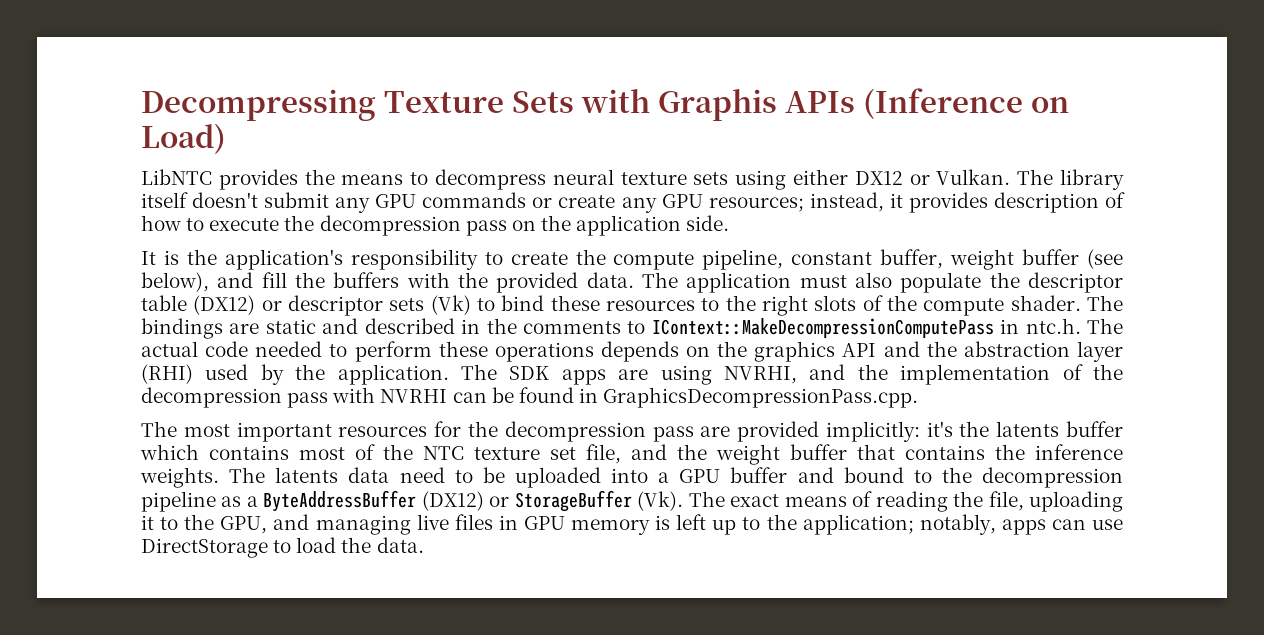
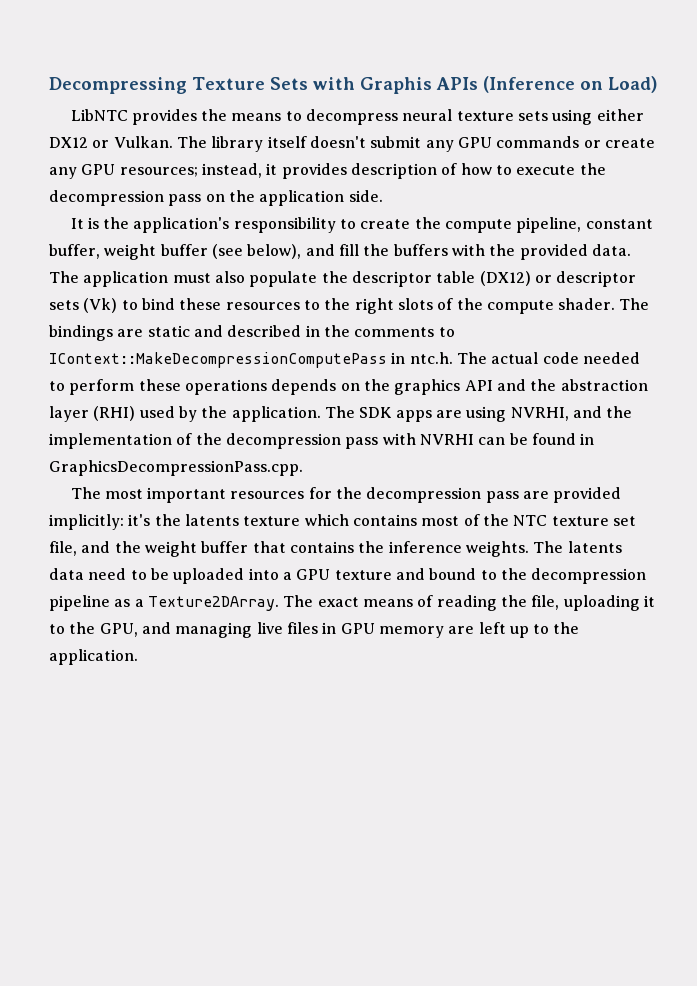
[1066,421,1124,437] buffer -> [243,516,301,526] texture
[730,467,788,483] buffer -> [334,570,392,580] texture
[263,490,684,512] ByteAddressBuffer (DX12) or StorageBuffer (Vk). -> [147,596,279,611] Texture2DArray.
[655,515,671,530] is -> [448,626,475,634] are
[802,514,1124,535] [141,537,424,558] application; notably, apps can use DirectStorage to load the data. -> [49,649,138,665] application.

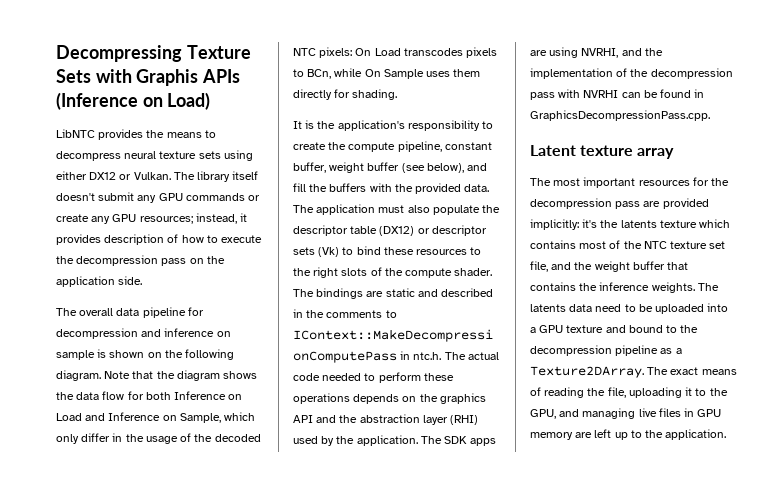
(383, 196) none -> [56,307,204,318] [56,328,231,339] [56,349,235,360] [56,370,258,381] [56,391,243,400] [56,412,256,423] [56,433,261,444] [293,47,498,58] [293,68,481,79] [293,89,398,100] // The overall data pipeline for decompression and inference on sample is shown on the following diagram. Note that the diagram shows the data flow for both Inference on Load and Inference on Sample, which only differ in the usage of the decoded NTC pixels: On Load transcodes pixels to BCn, while On Sample uses them directly for shading.
(303, 468) none -> [530,145,675,159] // Latent texture array

